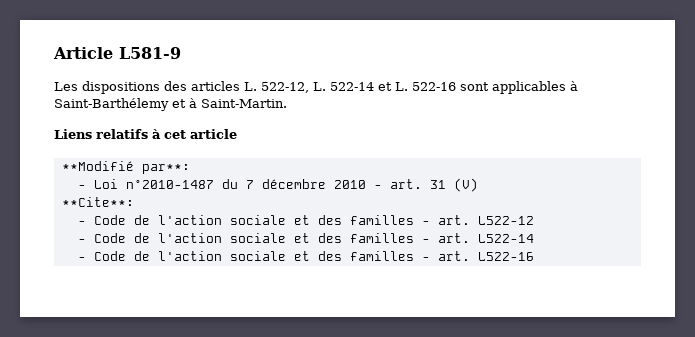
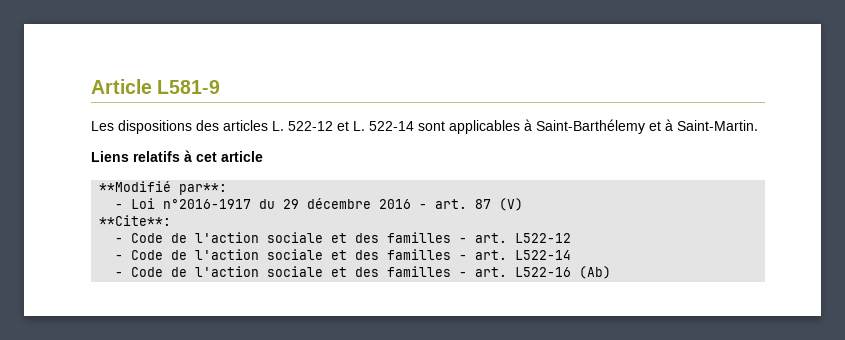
[261,82,456,93] 522-12, L. 522-14 et L. 522-16 -> [288,121,414,131] 522-12 et L. 522-14
[125,179,446,189] n°2010-1487 du 7 décembre 2010 - art. 31 -> [163,198,492,209] n°2016-1917 du 29 décembre 2016 - art. 87
(534, 256) none -> [579,266,612,279] (Ab)

